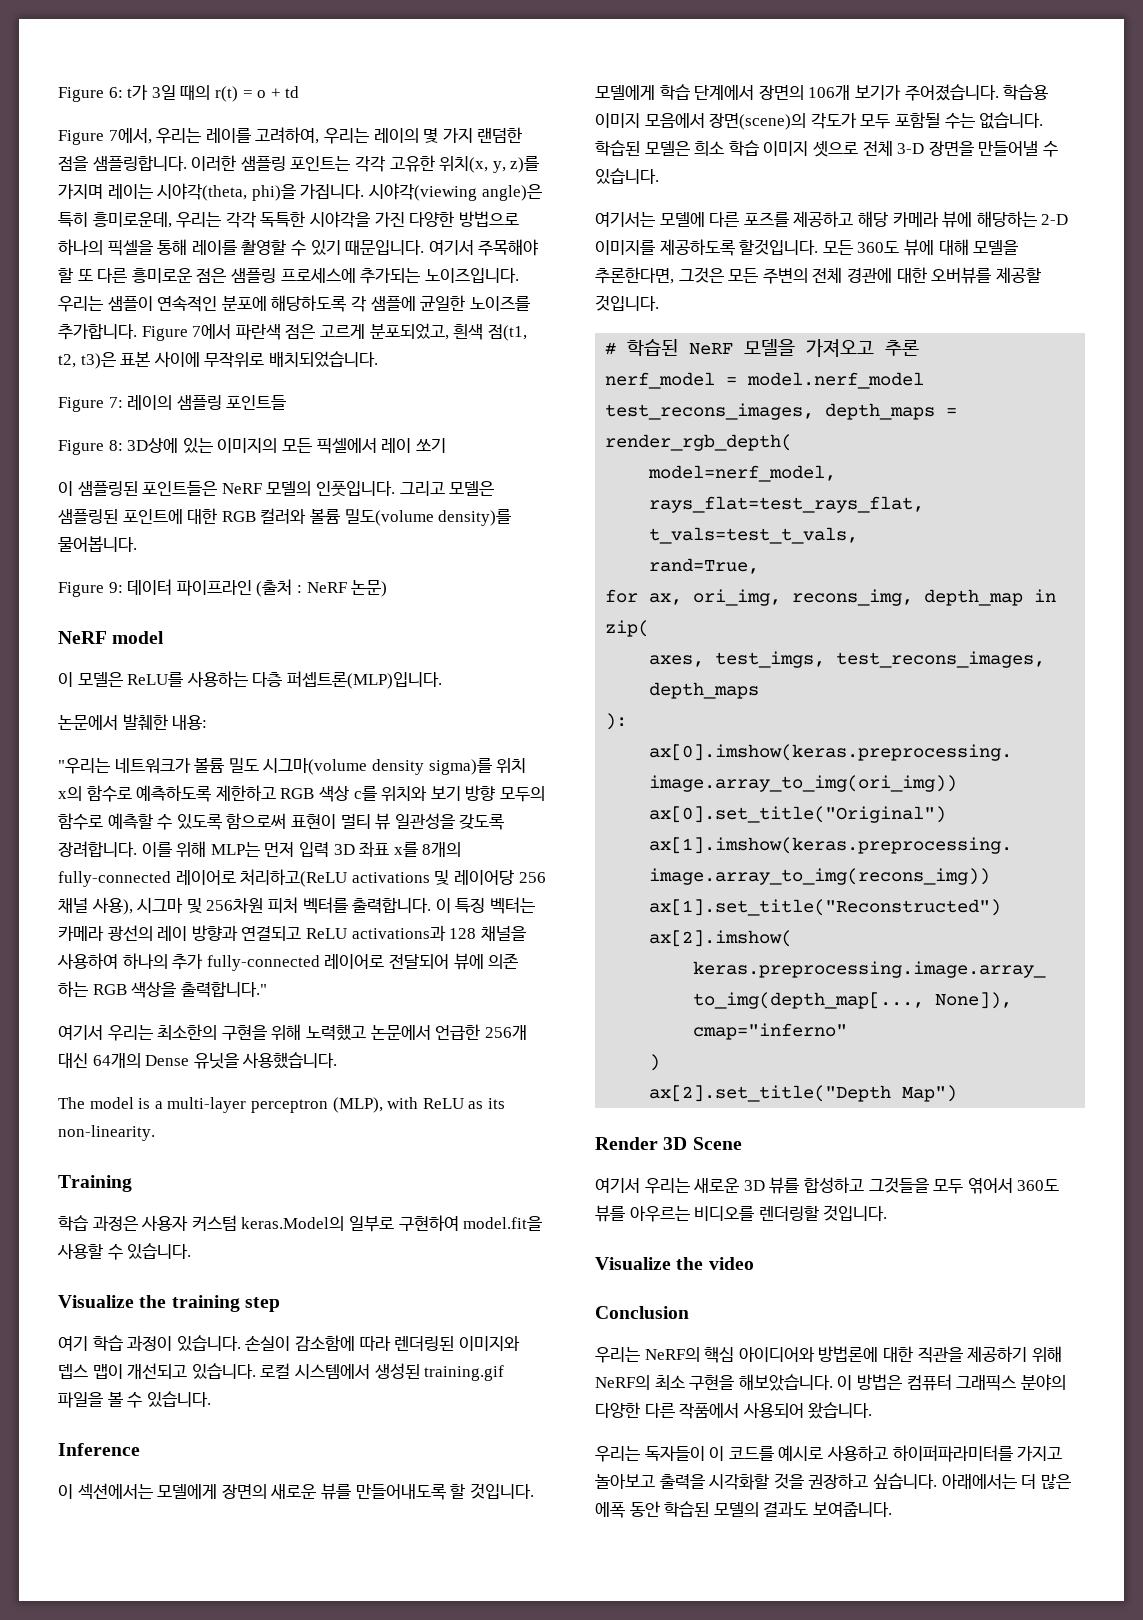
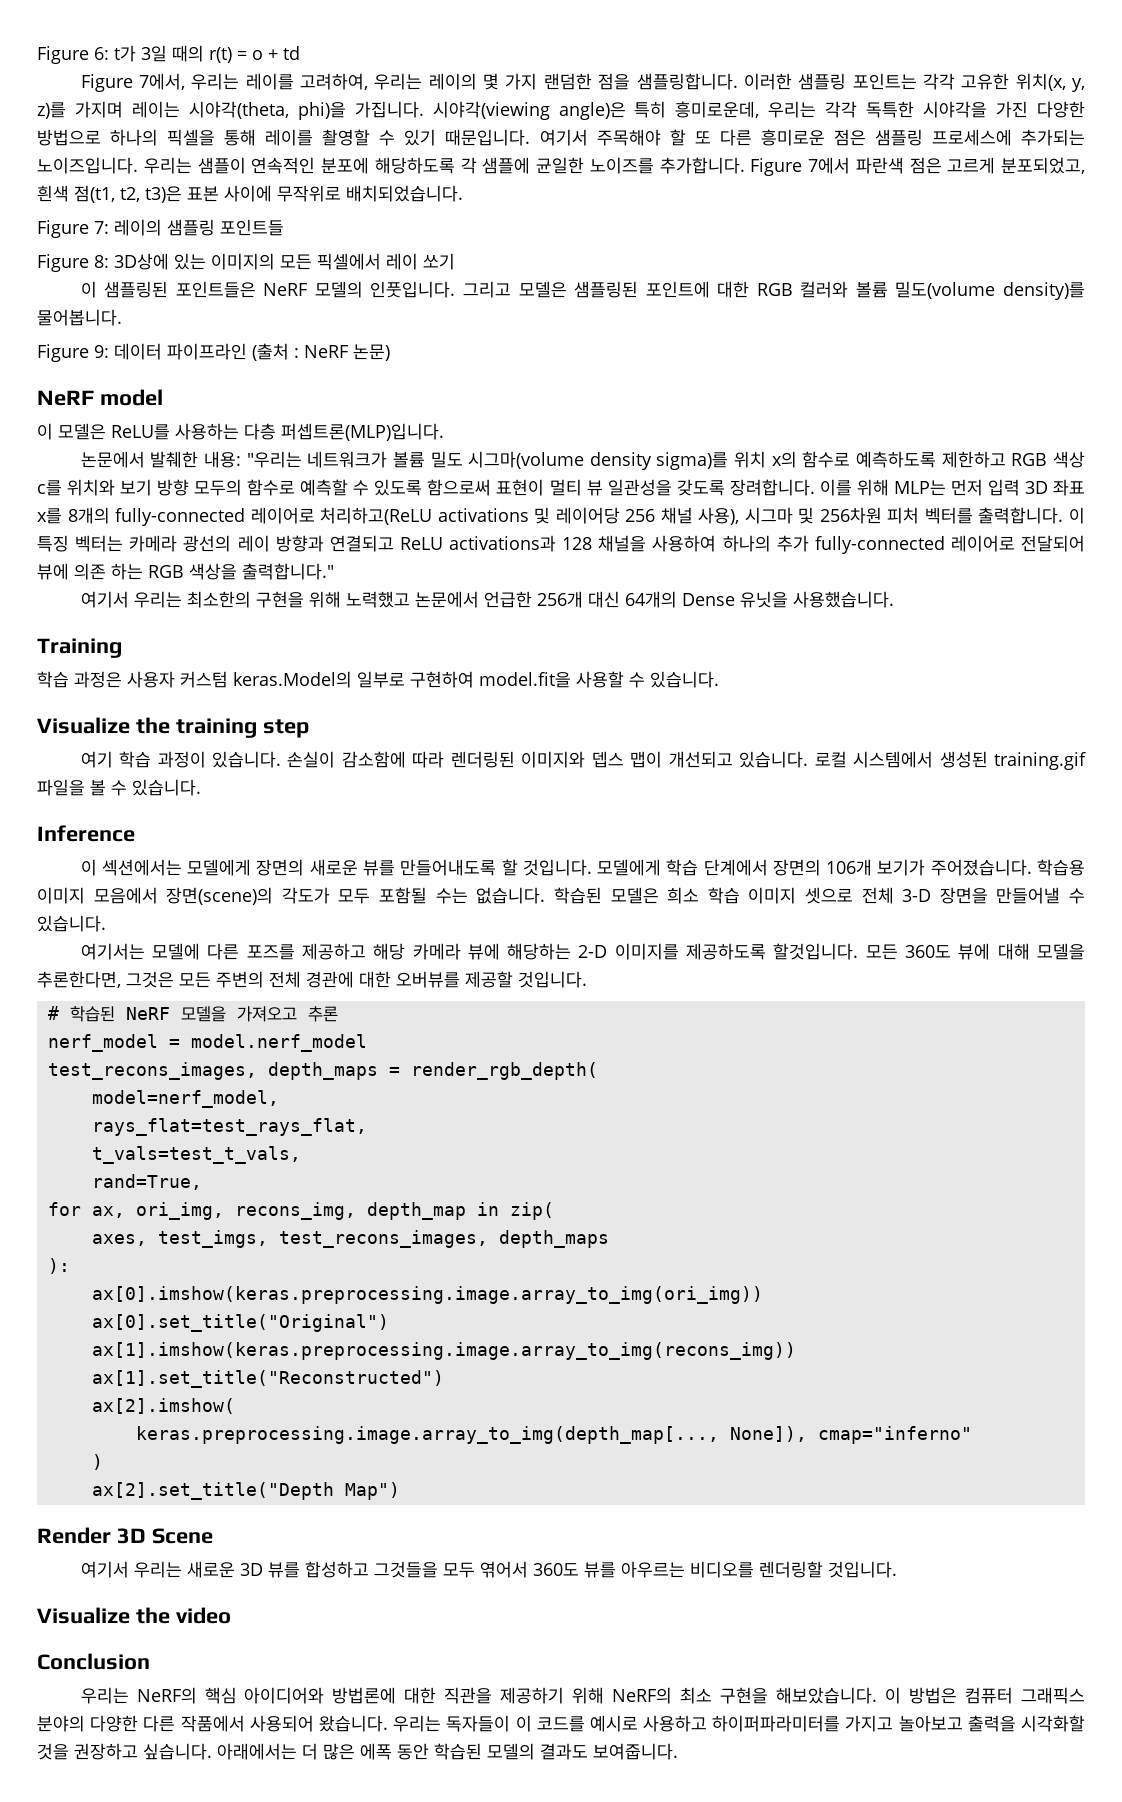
(208, 722) // -> (241, 459) none
[58,1097,505,1113] [58,1125,155,1141] // The model is a multi-layer perceptron (MLP), with ReLU as its non-linearity. -> (894, 599) none
(873, 1410) // -> (388, 1723) none

